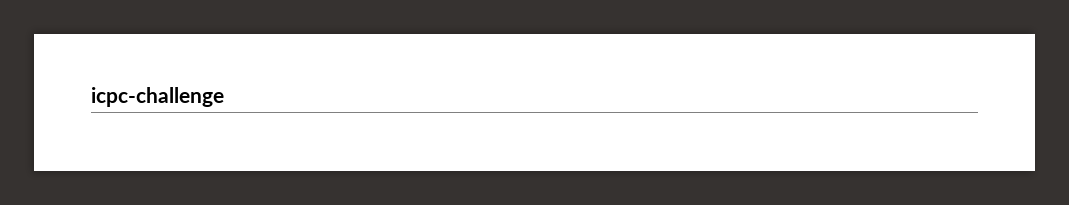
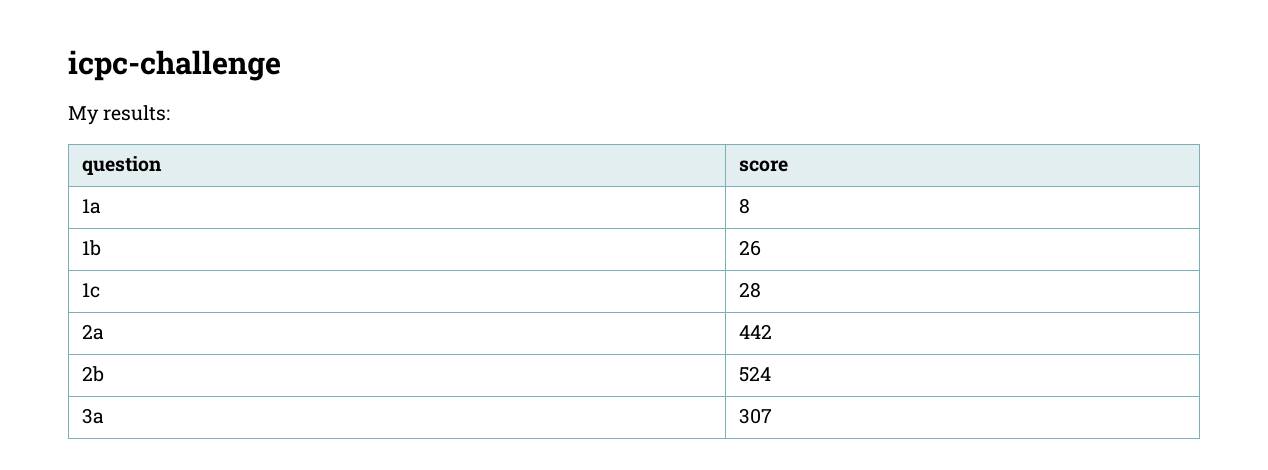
(224, 97) none -> [68,105,171,125] [81,156,162,175] [738,160,788,172] [81,199,101,214] [738,198,750,214] [81,240,101,256] [738,240,761,256] [81,283,100,298] [738,282,761,298] [81,324,104,340] [738,324,772,339] [81,366,104,382] [738,366,771,382] [81,408,104,424] [738,408,772,424] // My results: // question | score // 1a | 8 // 1b | 26 // 1c | 28 // 2a | 442 // 2b | 524 // 3a | 307

